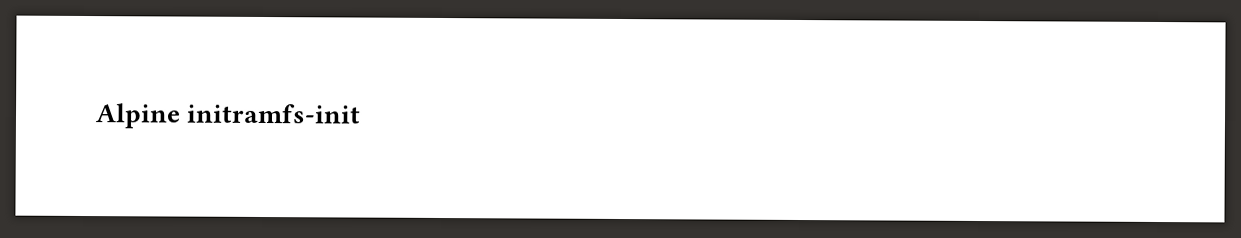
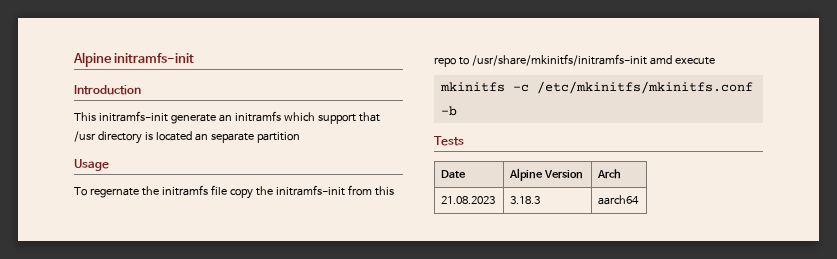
(362, 113) none -> [74,85,141,95] [74,111,380,124] [74,131,300,144] [74,159,109,171] [74,185,394,199] [434,54,715,67] [439,81,753,94] [440,106,457,116] [434,136,464,146] [441,170,467,178] [509,168,583,181] [597,169,622,179] [441,196,496,204] [510,196,541,204] [598,195,640,205] // Introduction // This initramfs-init generate an initramfs which support that /usr directory is located an separate partition // Usage // To regernate the initramfs file copy the initramfs-init from this repo to /usr/share/mkinitfs/initramfs-init amd execute // mkinitfs -c /etc/mkinitfs/mkinitfs.conf -b // Tests // Date | Alpine Version | Arch // 21.08.2023 | 3.18.3 | aarch64

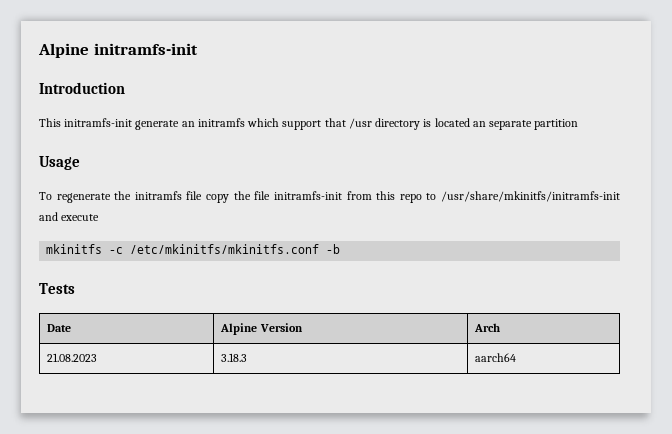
[89,188,139,198] regernate -> [56,193,111,203] regenerate
(273, 191) none -> [254,191,271,200] file
[649,55,672,65] amd -> [39,212,58,221] and

